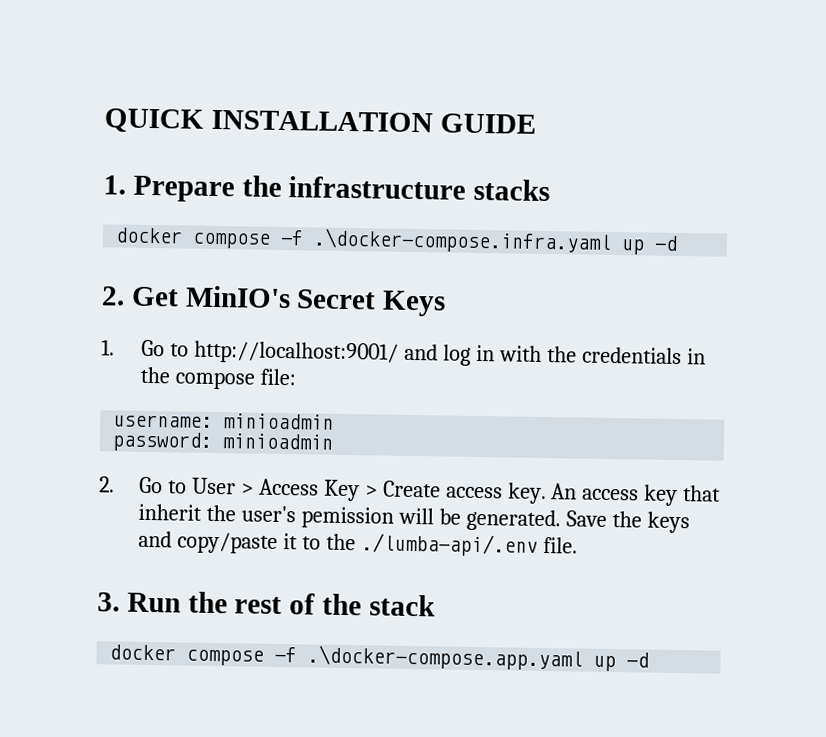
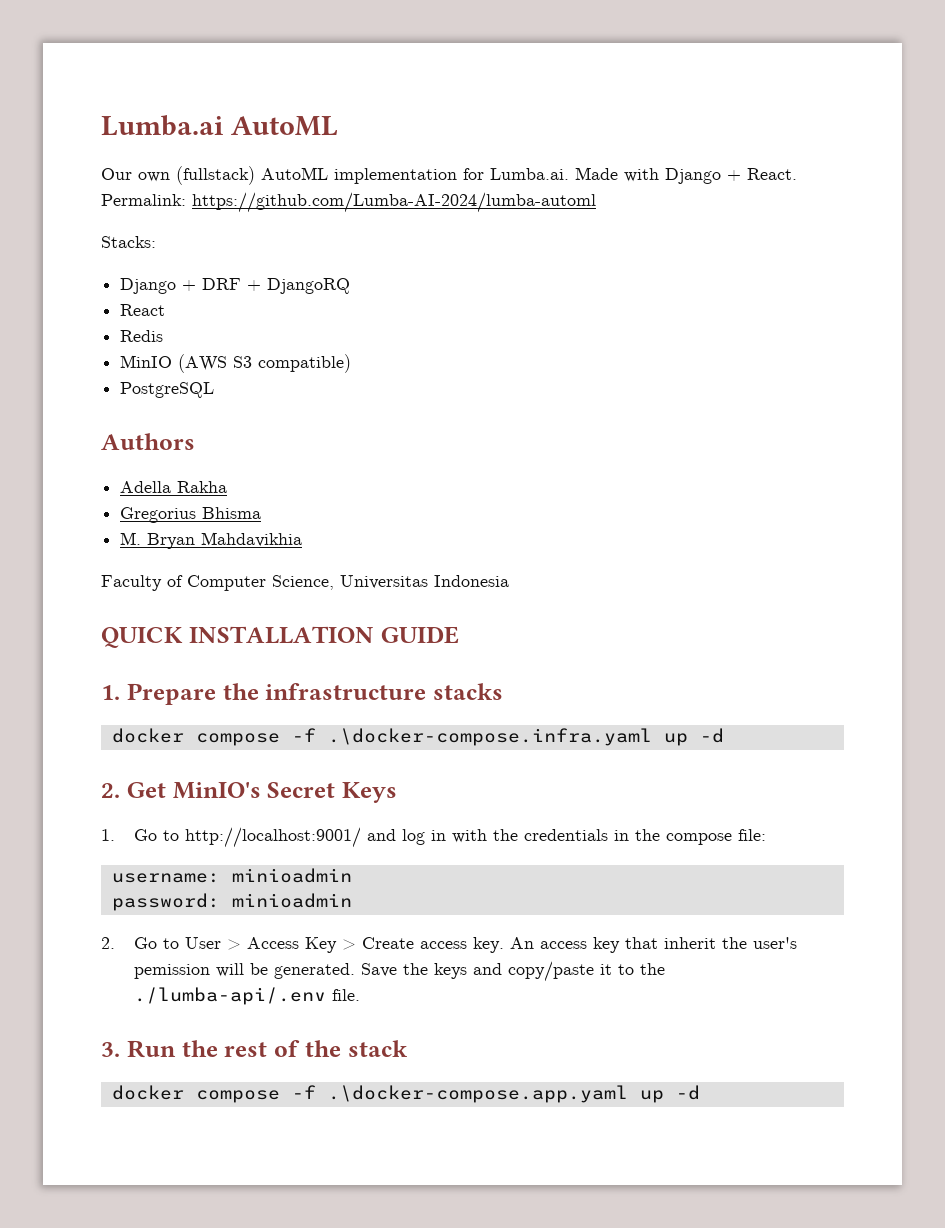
(104, 121) none -> [101,115,338,136] [101,166,797,185] [101,192,596,213] [101,236,156,248] [120,278,351,294] [120,304,166,316] [120,330,164,342] [120,354,352,373] [120,382,215,398] [101,433,195,450] [120,481,228,493] [120,507,262,523] [120,532,303,549] [101,575,509,591] Lumba.ai AutoML // Our own (fullstack) AutoML implementation for Lumba.ai. Made with Django + React. Permalink: https://github.com/Lumba-AI-2024/lumba-automl // Stacks: // Django + DRF + DjangoRQ // React // Redis // MinIO (AWS S3 compatible) // PostgreSQL // Authors // Adella Rakha // Gregorius Bhisma // M. Bryan Mahdavikhia // Faculty of Computer Science, Universitas Indonesia //

